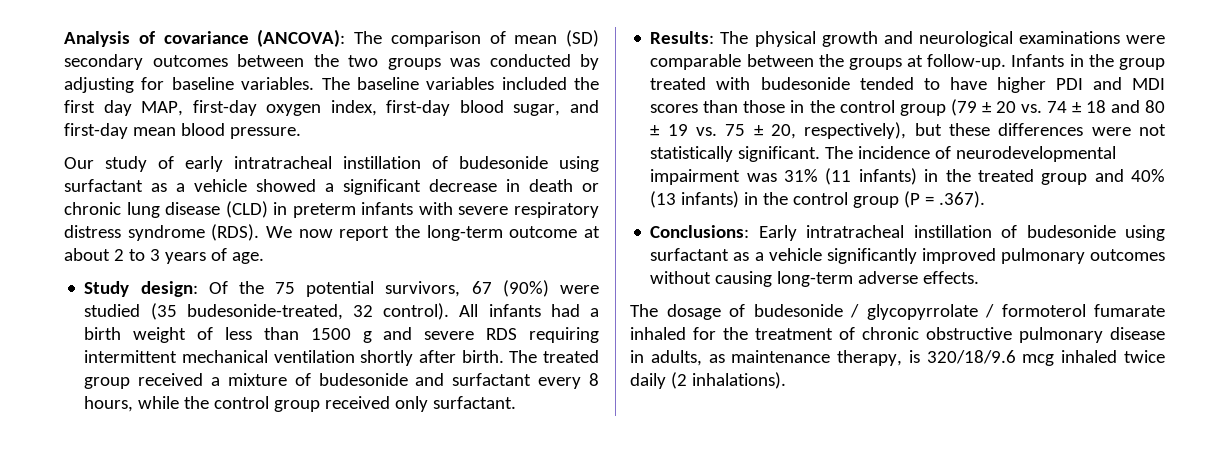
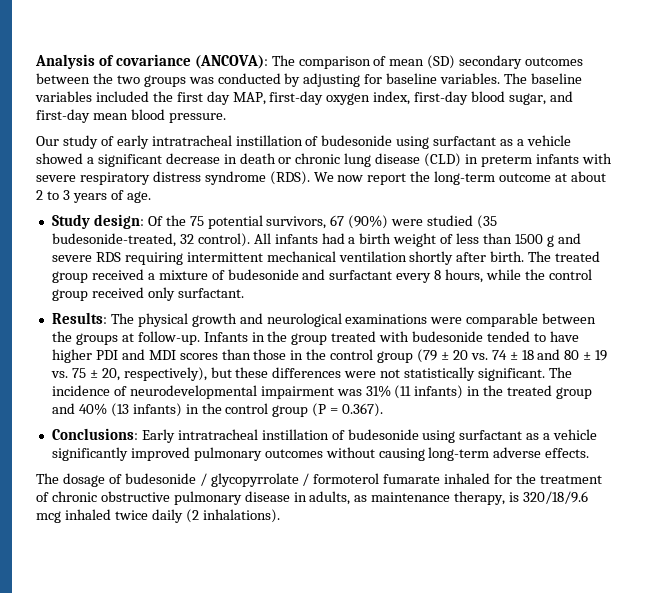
[939,191,986,208] .367). -> [342,403,384,417] 0.367).

